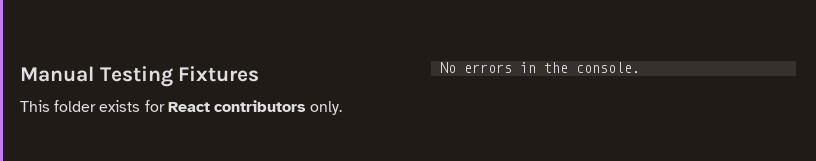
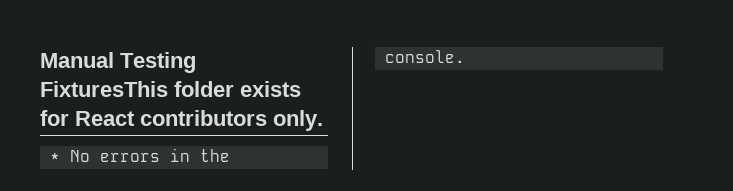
[178,66,260,82] [20,100,50,112] Fixtures // This -> [40,81,168,97] FixturesThis
(343, 108) none -> [49,153,60,162] *

